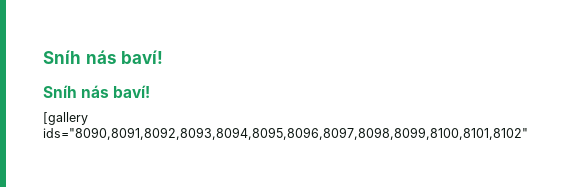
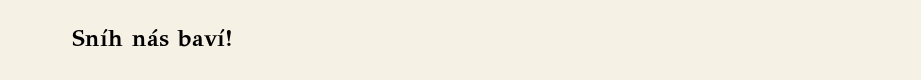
[43,50,164,64] [43,85,151,98] [43,112,88,125] [43,127,528,140] Sníh nás baví! // Sníh nás baví! // [gallery ids="8090,8091,8092,8093,8094,8095,8096,8097,8098,8099,8100,8101,8102" -> [72,29,233,47] Sníh nás baví!

